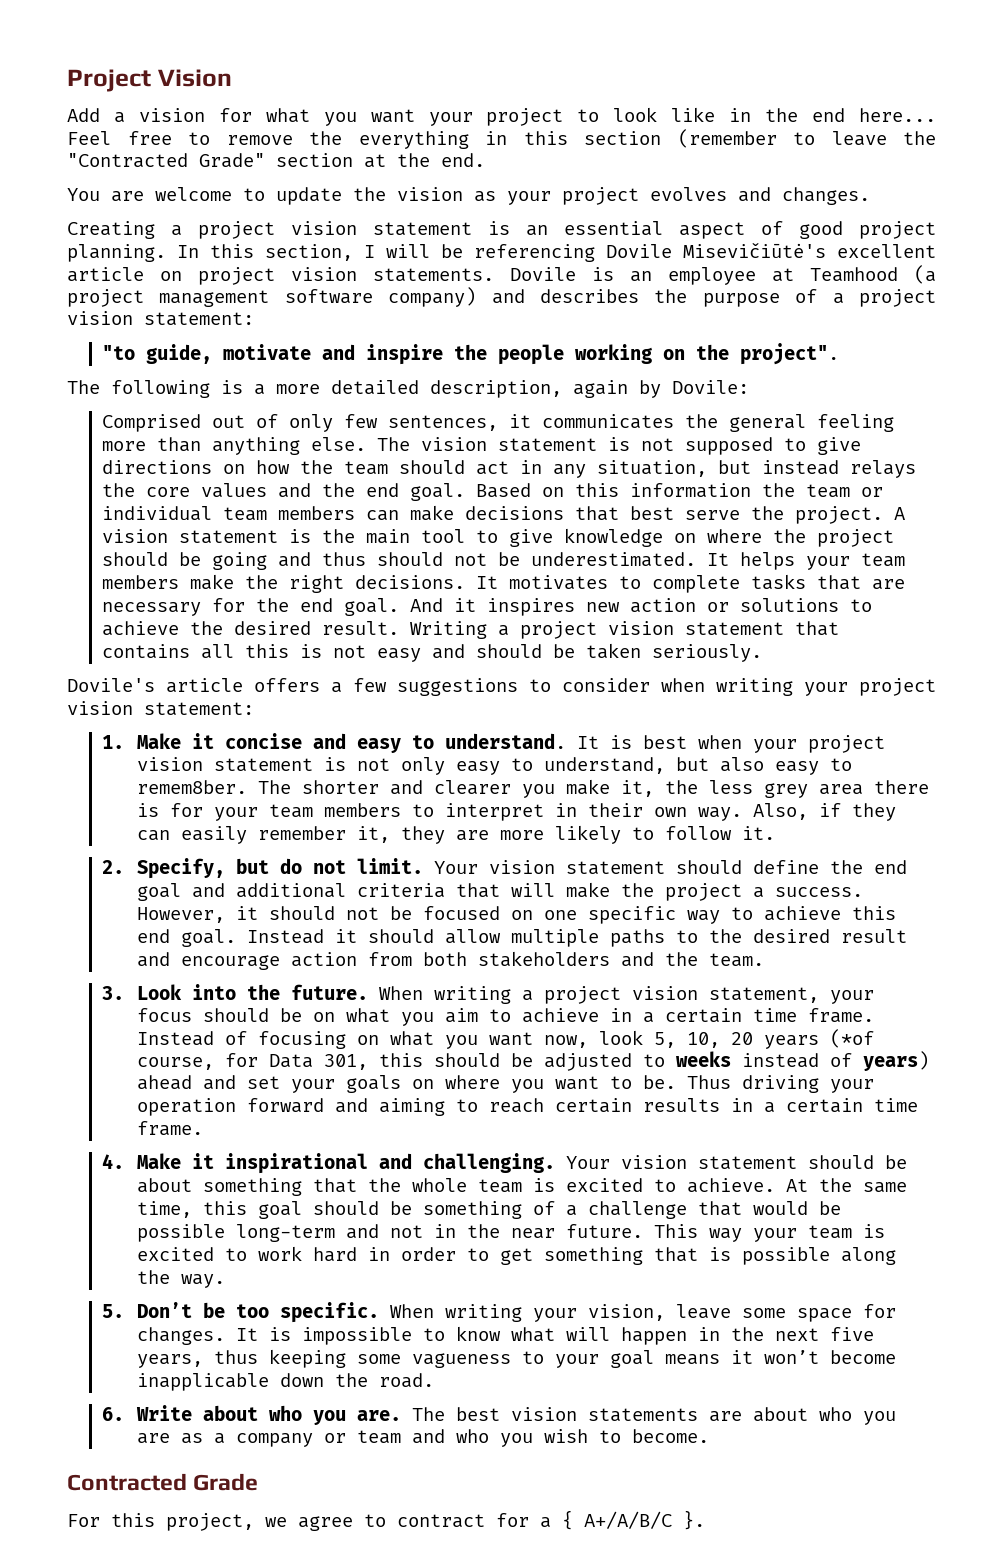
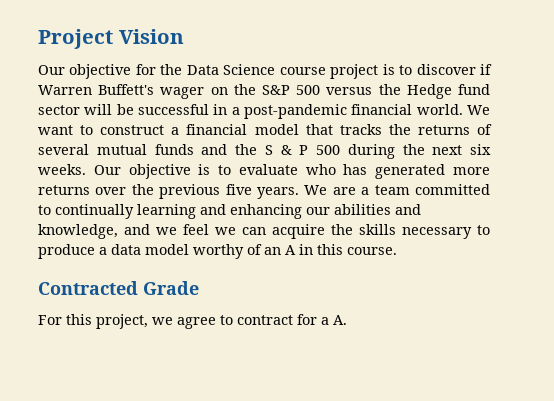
[67,107,936,126] [67,129,936,149] [67,153,485,168] [67,187,870,205] [67,221,936,239] [67,243,936,262] [67,265,936,285] [67,287,936,307] [67,311,254,326] [101,343,839,365] [67,380,749,398] [101,414,894,432] [101,437,861,455] [101,460,916,478] [101,483,883,501] [101,505,905,524] [101,528,894,547] [101,552,905,570] [101,574,905,593] [101,598,872,616] [101,621,839,639] [101,643,762,662] [67,678,936,696] [67,701,254,716] [101,733,885,753] [136,757,852,775] [136,779,929,798] [136,803,896,821] [136,825,775,844] [101,858,907,879] [136,882,863,901] [136,906,896,924] [136,929,907,947] [136,951,764,970] [101,984,874,1004] [136,1008,874,1026] [136,1029,874,1049] [136,1051,929,1071] [136,1075,874,1093] [136,1098,918,1116] [136,1121,203,1136] [101,1153,907,1174] [136,1178,907,1196] [136,1201,841,1219] [136,1224,885,1242] [136,1246,896,1265] [136,1270,225,1288] [101,1302,896,1323] [136,1326,874,1345] [136,1349,896,1368] [136,1373,434,1391] [101,1405,896,1425] [136,1429,709,1447] Add a vision for what you want your project to look like in the end here... Feel free to remove the everything in this section (remember to leave the "Contracted Grade" section at the end. // You are welcome to update the vision as your project evolves and changes. // Creating a project vision statement is an essential aspect of good project planning. In this section, I will be referencing Dovile Misevičiūtė's excellent article on project vision statements. Dovile is an employee at Teamhood (a project management software company) and describes the purpose of a project vision statement: // "to guide, motivate and inspire the people working on the project". // The following is a more detailed description, again by Dovile: // Comprised out of only few sentences, it communicates the general feeling more than anything else. The vision statement is not supposed to give directions on how the team should act in any situation, but instead relays the core values and the end goal. Based on this information the team or individual team members can make decisions that best serve the project. A vision statement is the main tool to give knowledge on where the project should be going and thus should not be underestimated. It helps your team members make the right decisions. It motivates to complete tasks that are necessary for the end goal. And it inspires new action or solutions to achieve the desired result. Writing a project vision statement that contains all this is not easy and should be taken seriously. // Dovile's article offers a few suggestions to consider when writing your project vision statement: // 1. Make it concise and easy to understand. It is best when your project vision statement is not only easy to understand, but also easy to remem8ber. The shorter and clearer you make it, the less grey area there is for your team members to interpret in their own way. Also, if they can easily remember it, they are more likely to follow it. // 2. Specify, but do not limit. Your vision statement should define the end goal and additional criteria that will make the project a success. However, it should not be focused on one specific way to achieve this end goal. Instead it should allow multiple paths to the desired result and encourage action from both stakeholders and the team. // 3. Look into the future. When writing a project vision statement, your focus should be on what you aim to achieve in a certain time frame. Instead of focusing on what you want now, look 5, 10, 20 years (*of course, for Data 301, this should be adjusted to weeks instead of years) ahead and set your goals on where you want to be. Thus driving your operation forward and aiming to reach certain results in a certain time frame. // 4. Make it inspirational and challenging. Your vision statement should be about something that the whole team is excited to achieve. At the same time, this goal should be something of a challenge that would be possible long-term and not in the near future. This way your team is excited to work hard in order to get something that is possible along the way. // 5. Don’t be too specific. When writing your vision, leave some space for changes. It is impossible to know what will happen in the next five years, thus keeping some vagueness to your goal means it won’t become inapplicable down the road. // 6. Write about who you are. The best vision statements are about who you are as a company or team and who you wish to become. -> [38,64,492,79] [38,84,490,99] [38,104,490,119] [38,124,493,135] [38,144,491,159] [38,164,490,179] [38,184,490,199] [38,204,421,219] [38,224,490,239] [38,244,397,259] Our objective for the Data Science course project is to discover if Warren Buffett's wager on the S&P 500 versus the Hedge fund sector will be successful in a post-pandemic financial world. We want to construct a financial model that tracks the returns of several mutual funds and the S & P 500 during the next six weeks. Our objective is to evaluate who has generated more returns over the previous five years. We are a team committed to continually learning and enhancing our abilities and knowledge, and we feel we can acquire the skills necessary to produce a data model worthy of an A in this course.
[562,1510,705,1530] { A+/A/B/C }. -> [333,315,347,325] A.

